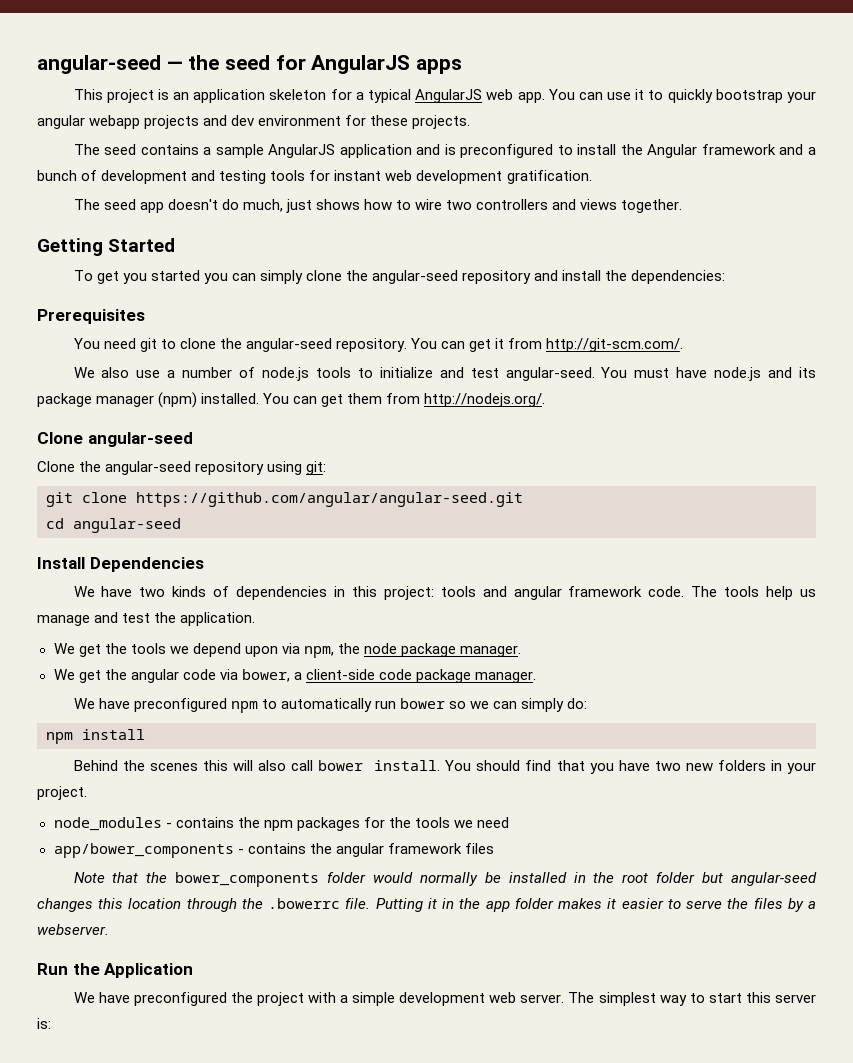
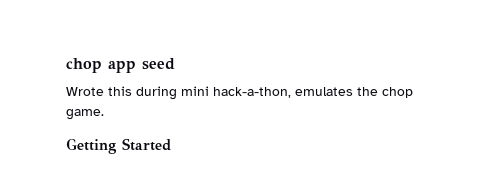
[37,55,463,74] [73,89,817,103] [37,115,471,129] [73,144,817,158] [37,170,592,184] [73,199,683,213] [37,238,176,256] [73,270,726,284] [37,309,145,324] [73,338,684,352] [73,367,816,381] [37,392,546,408] [37,432,193,447] [37,461,327,475] [46,492,523,507] [46,518,181,533] [37,557,204,572] [73,586,816,600] [37,612,256,626] [53,643,522,658] [53,669,537,683] [73,698,588,713] [46,729,145,744] [73,760,816,774] [37,786,87,800] [53,817,510,831] [53,843,494,858] [73,872,817,887] [37,898,816,912] [37,924,109,935] [37,963,194,978] [73,992,816,1006] [37,1018,51,1029] angular-seed — the seed for AngularJS apps // This project is an application skeleton for a typical AngularJS web app. You can use it to quickly bootstrap your angular webapp projects and dev environment for these projects. // The seed contains a sample AngularJS application and is preconfigured to install the Angular framework and a bunch of development and testing tools for instant web development gratification. // The seed app doesn't do much, just shows how to wire two controllers and views together. // Getting Started // To get you started you can simply clone the angular-seed repository and install the dependencies: // Prerequisites // You need git to clone the angular-seed repository. You can get it from http://git-scm.com/. // We also use a number of node.js tools to initialize and test angular-seed. You must have node.js and its package manager (npm) installed. You can get them from http://nodejs.org/. // Clone angular-seed // Clone the angular-seed repository using git: // git clone https://github.com/angular/angular-seed.git // cd angular-seed // Install Dependencies // We have two kinds of dependencies in this project: tools and angular framework code. The tools help us manage and test the application. // We get the tools we depend upon via npm, the node package manager. // We get the angular code via bower, a client-side code package manager. // We have preconfigured npm to automatically run bower so we can simply do: // npm install // Behind the scenes this will also call bower install. You should find that you have two new folders in your project. // node_modules - contains the npm packages for the tools we need // app/bower_components - contains the angular framework files // Note that the bower_components folder would normally be installed in the root folder but angular-seed changes this location through the .bowerrc file. Putting it in the app folder makes it easier to serve the files by a webserver. // Run the Application // We have preconfigured the project with a simple development web server. The simplest way to start this server is: -> [66,58,175,73] [66,86,413,100] [66,109,104,120] [66,138,171,154] chop app seed // Wrote this during mini hack-a-thon, emulates the chop game. // Getting Started

